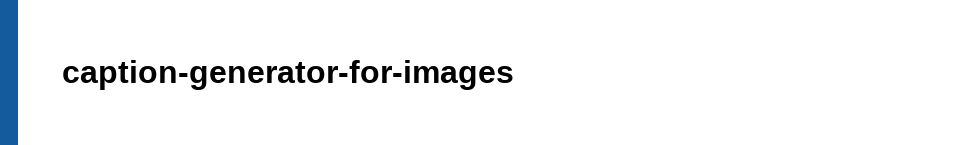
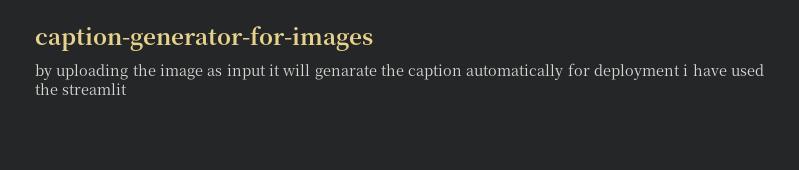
(514, 75) none -> [35,63,764,80] [35,83,127,95] // by uploading the image as input it will genarate the caption automatically for deployment i have used the streamlit

